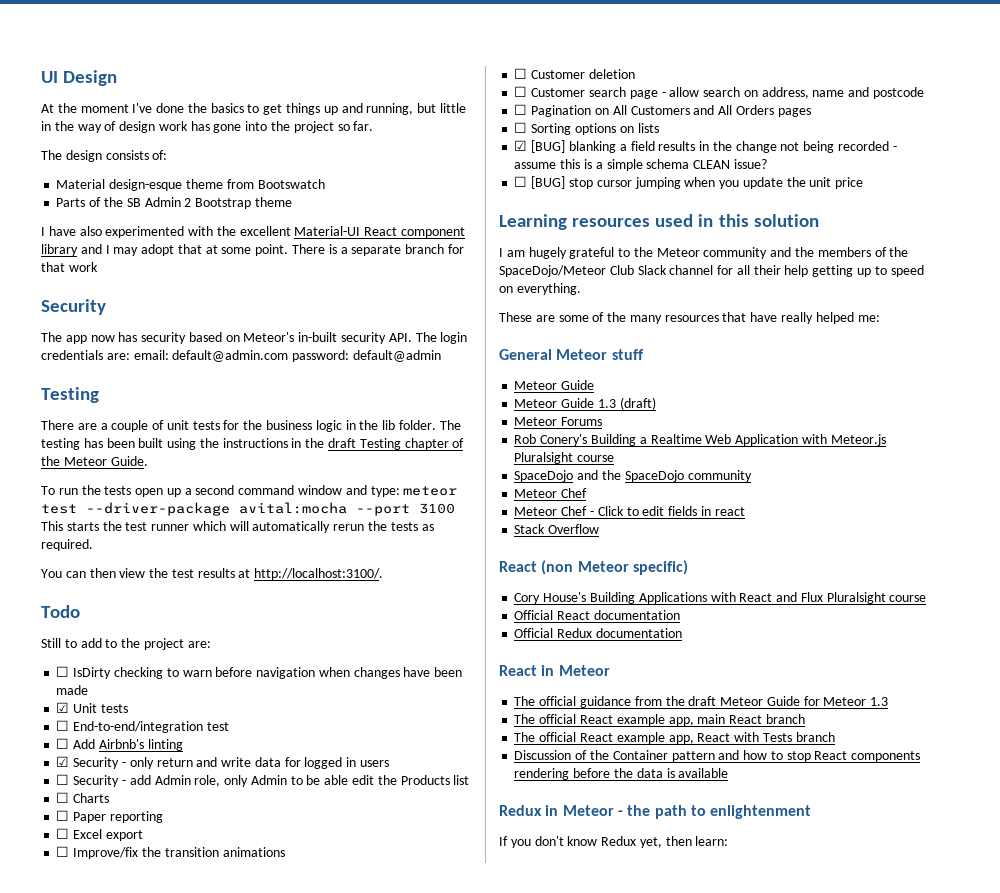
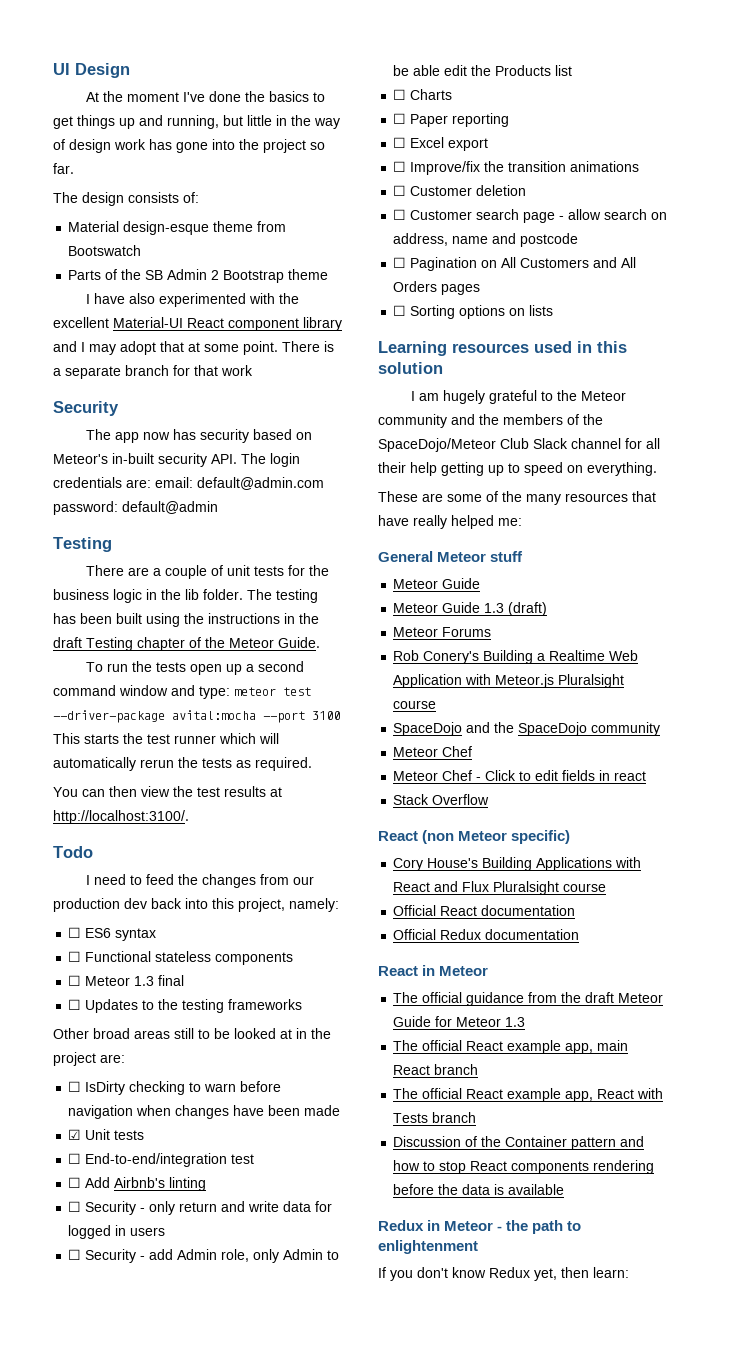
[41,638,118,648] Still to add to -> [85,874,314,888] [53,898,339,912] [68,927,157,941] [68,951,294,965] [68,975,185,986] [68,999,303,1013] [53,1028,307,1039] I need to feed the changes from our production dev back into this project, namely: // ☐ ES6 syntax // ☐ Functional stateless components // ☐ Meteor 1.3 final // ☐ Updates to the testing frameworks // Other broad areas still to be looked at in
[56,756,70,767] ☑ -> [68,1201,82,1212] ☐
[514,140,897,153] [514,159,767,171] [514,176,864,189] // ☑ [BUG] blanking a field results in the change not being recorded - assume this is a simple schema CLEAN issue? // ☐ [BUG] stop cursor jumping when you update the unit price -> (554, 310) none

